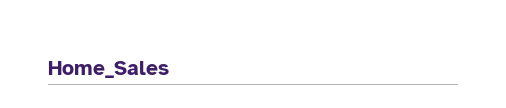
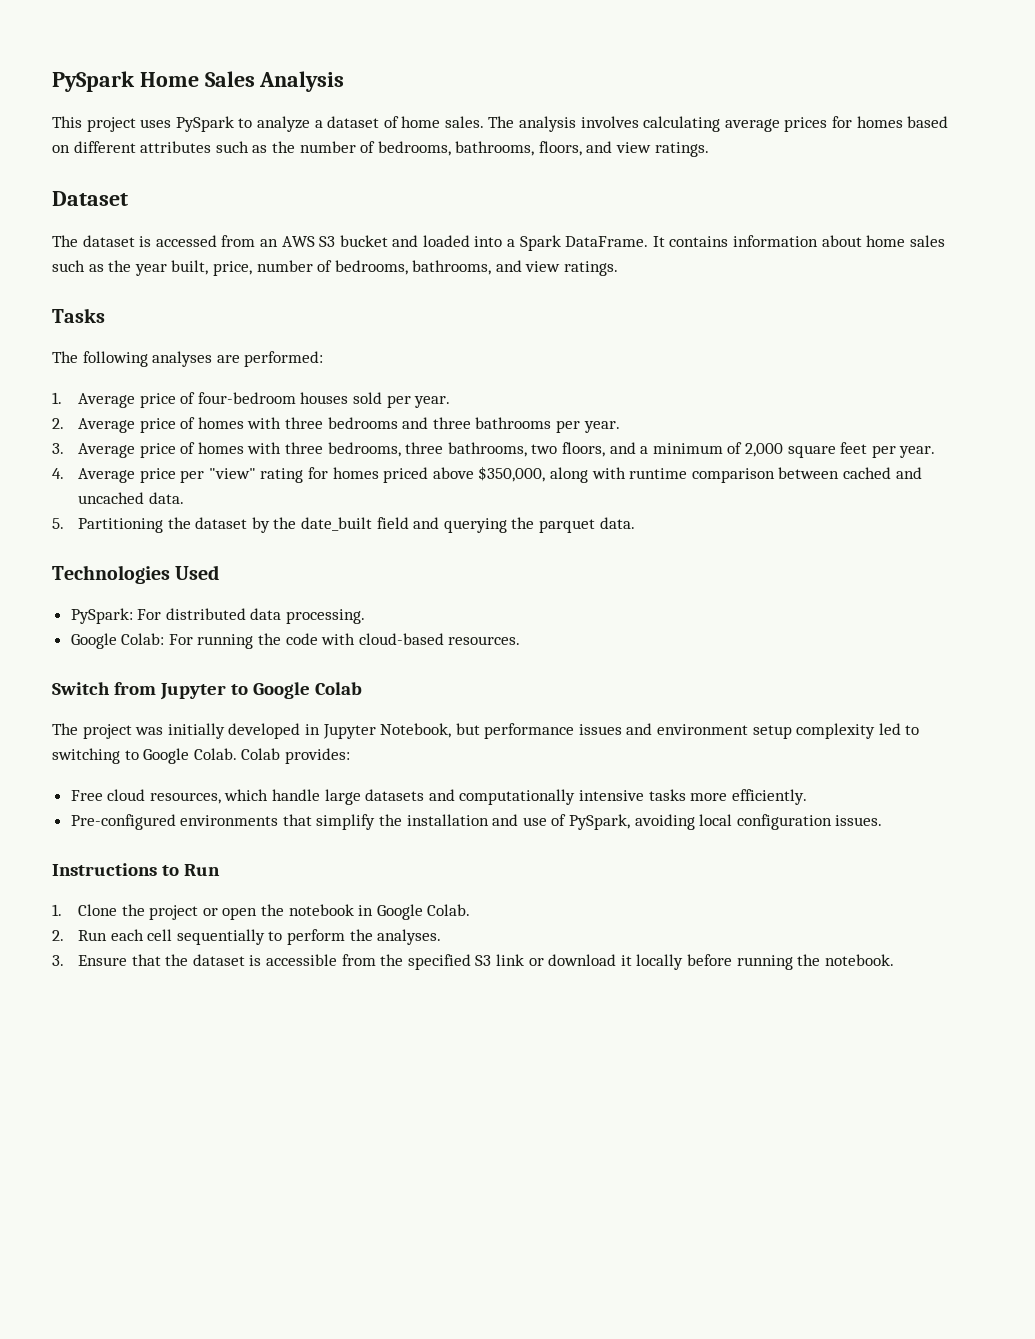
[48,61,169,78] Home_Sales -> [52,71,345,92] [52,116,949,132] [52,141,709,157] [52,191,128,206] [52,235,945,251] [52,260,619,276] [52,308,105,323] [52,351,324,367] [52,392,451,408] [52,417,620,433] [52,442,936,458] [52,466,922,483] [78,492,184,504] [52,517,635,533] [52,565,220,584] [70,608,366,624] [70,633,521,649] [52,682,362,700] [52,723,920,739] [52,748,350,764] [70,789,807,805] [70,814,883,830] [52,863,220,876] [52,904,471,920] [52,929,442,945] [52,954,894,970] PySpark Home Sales Analysis // This project uses PySpark to analyze a dataset of home sales. The analysis involves calculating average prices for homes based on different attributes such as the number of bedrooms, bathrooms, floors, and view ratings. // Dataset // The dataset is accessed from an AWS S3 bucket and loaded into a Spark DataFrame. It contains information about home sales such as the year built, price, number of bedrooms, bathrooms, and view ratings. // Tasks // The following analyses are performed: // 1. Average price of four-bedroom houses sold per year. // 2. Average price of homes with three bedrooms and three bathrooms per year. // 3. Average price of homes with three bedrooms, three bathrooms, two floors, and a minimum of 2,000 square feet per year. // 4. Average price per "view" rating for homes priced above $350,000, along with runtime comparison between cached and uncached data. // 5. Partitioning the dataset by the date_built field and querying the parquet data. // Technologies Used // PySpark: For distributed data processing. // Google Colab: For running the code with cloud-based resources. // Switch from Jupyter to Google Colab // The project was initially developed in Jupyter Notebook, but performance issues and environment setup complexity led to switching to Google Colab. Colab provides: // Free cloud resources, which handle large datasets and computationally intensive tasks more efficiently. // Pre-configured environments that simplify the installation and use of PySpark, avoiding local configuration issues. // Instructions to Run // 1. Clone the project or open the notebook in Google Colab. // 2. Run each cell sequentially to perform the analyses. // 3. Ensure that the dataset is accessible from the specified S3 link or download it locally before running the notebook.

